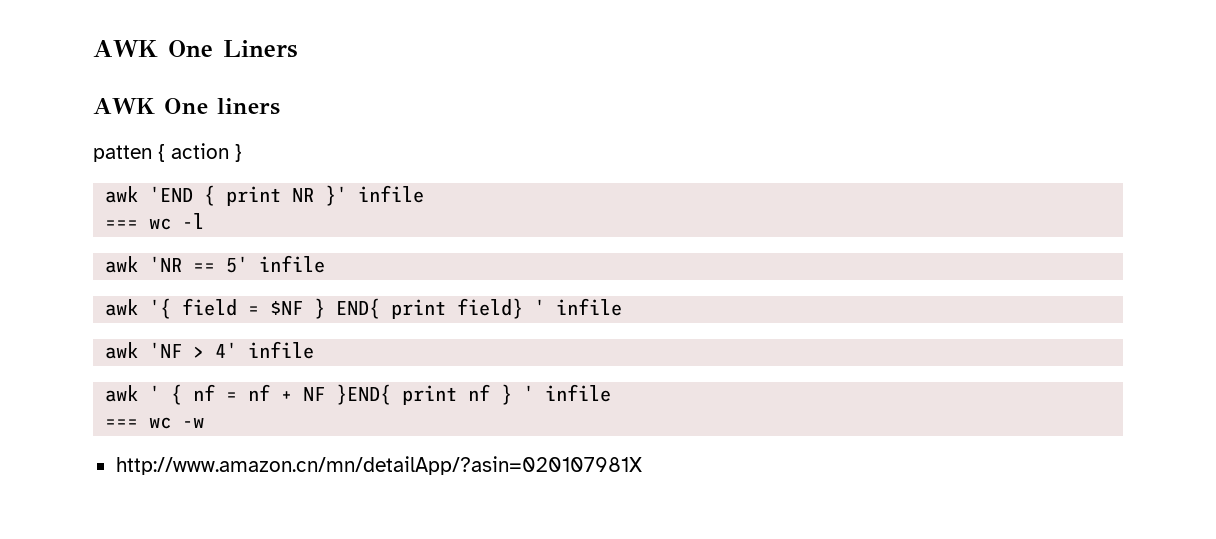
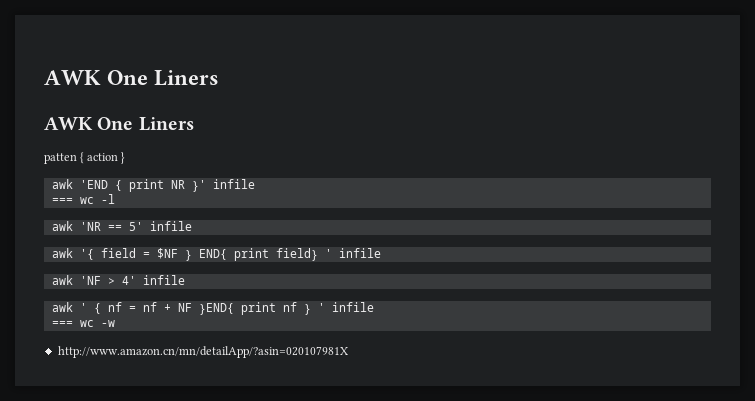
[216,98,280,115] liners -> [138,117,194,131] Liners

